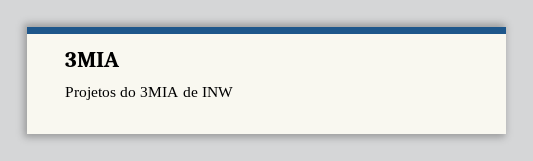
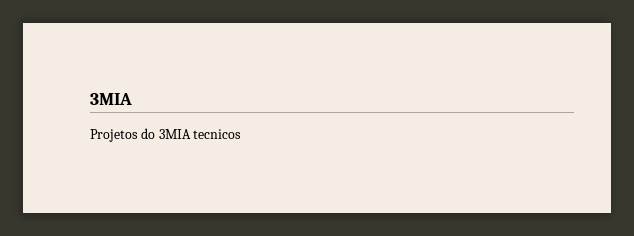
[182,87,233,97] de INW -> [193,129,242,139] tecnicos

